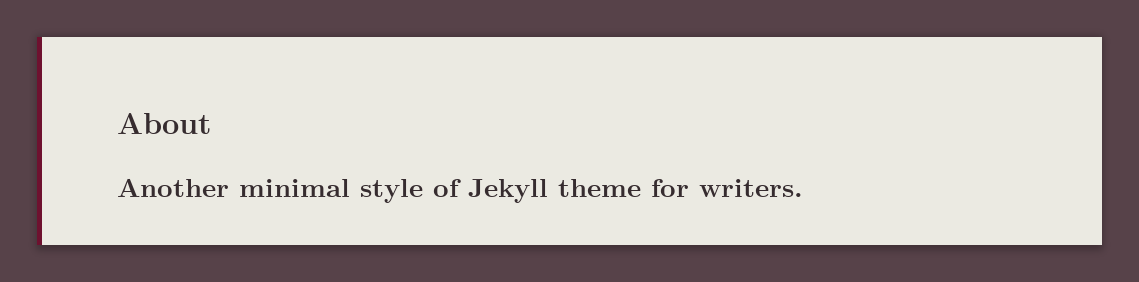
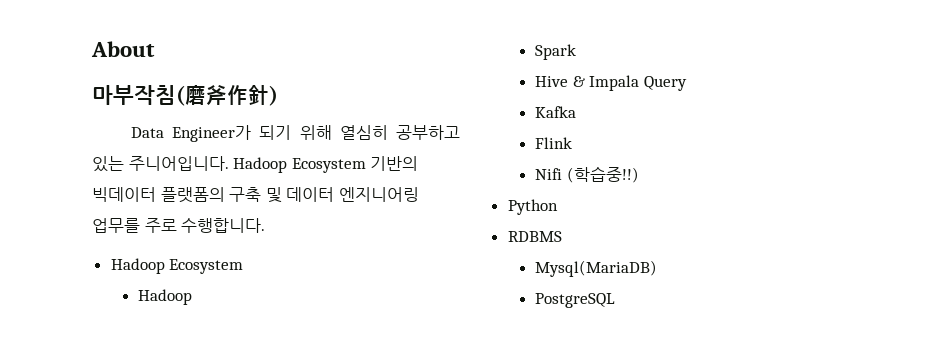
[117,178,803,203] Another minimal style of Jekyll theme for writers. -> [92,85,278,106] [130,125,460,142] [92,156,419,173] [92,187,419,203] [92,218,266,233] [110,258,244,274] [137,289,192,305] [534,44,576,60] [534,75,687,91] [534,106,576,118] [534,137,572,149] [534,166,639,183] [507,199,558,215] [507,231,562,242] [534,260,657,277] [534,293,615,308] 마부작침(磨斧作針) // Data Engineer가 되기 위해 열심히 공부하고 있는 주니어입니다. Hadoop Ecosystem 기반의 빅데이터 플랫폼의 구축 및 데이터 엔지니어링 업무를 주로 수행합니다. // Hadoop Ecosystem // Hadoop // Spark // Hive & Impala Query // Kafka // Flink // Nifi (학습중!!) // Python // RDBMS // Mysql(MariaDB) // PostgreSQL

